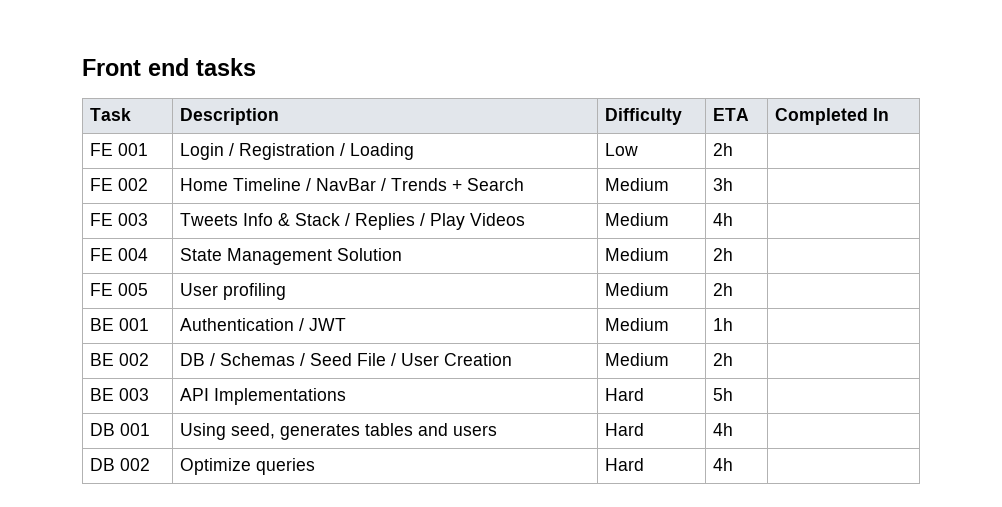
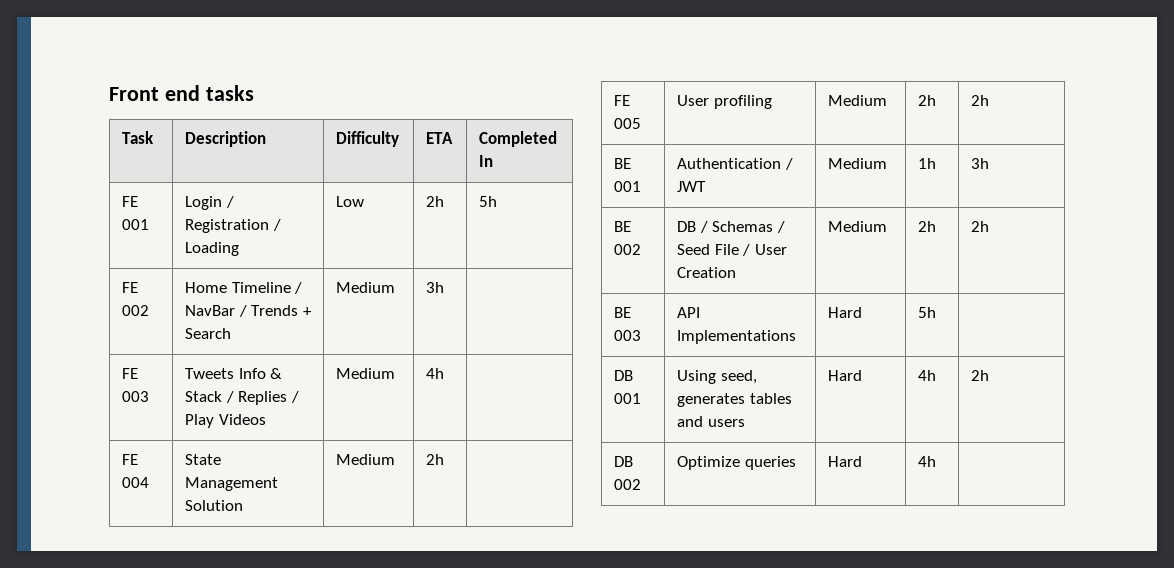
(734, 149) none -> [478,196,497,207] 5h
(734, 289) none -> [970,95,989,106] 2h
(734, 324) none -> [970,158,989,169] 3h
(734, 359) none -> [970,221,989,232] 2h
(734, 429) none -> [970,370,989,381] 2h

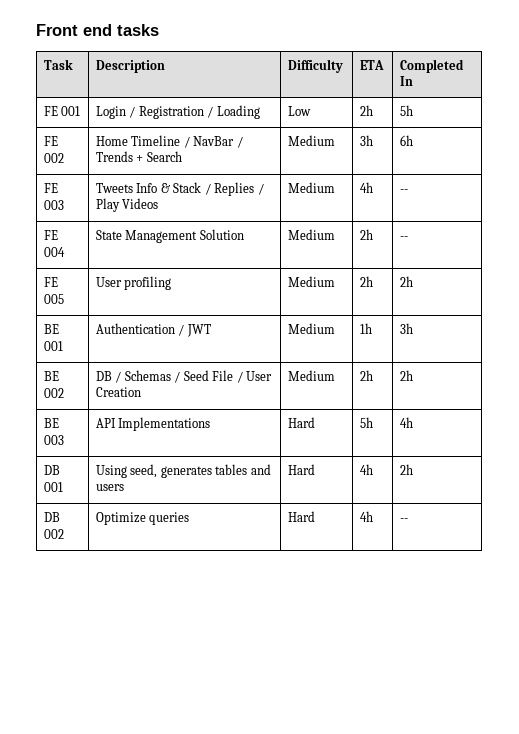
(444, 287) none -> [399,135,413,146] 6h
(444, 373) none -> [399,189,408,193] --
(444, 459) none -> [399,236,408,240] --
(936, 312) none -> [399,417,413,428] 4h
(936, 461) none -> [399,518,408,522] --

